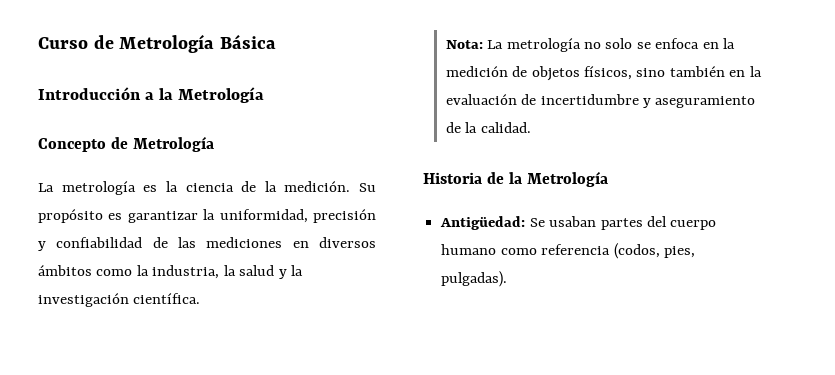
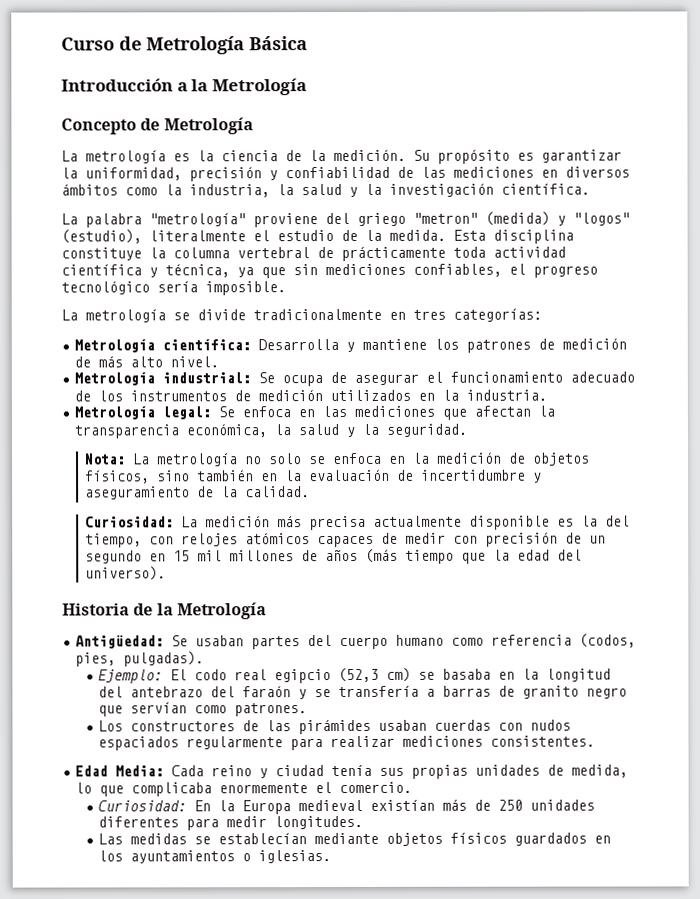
(201, 298) none -> [61,211,630,228] [61,229,574,244] [61,245,566,262] [61,263,598,279] [61,280,286,296] [61,308,542,323] [74,337,628,353] [74,355,220,368] [74,371,636,387] [74,389,548,402] [74,405,556,420] [74,423,468,439] // La palabra "metrología" proviene del griego "metron" (medida) y "logos" (estudio), literalmente el estudio de la medida. Esta disciplina constituye la columna vertebral de prácticamente toda actividad científica y técnica, ya que sin mediciones confiables, el progreso tecnológico sería imposible. // La metrología se divide tradicionalmente en tres categorías: // Metrología científica: Desarrolla y mantiene los patrones de medición de más alto nivel. // Metrología industrial: Se ocupa de asegurar el funcionamiento adecuado de los instrumentos de medición utilizados en la industria. // Metrología legal: Se enfoca en las mediciones que afectan la transparencia económica, la salud y la seguridad.
(531, 127) none -> [84,515,630,531] [84,531,606,548] [84,548,582,564] [84,566,166,581] // Curiosidad: La medición más precisa actualmente disponible es la del tiempo, con relojes atómicos capaces de medir con precisión de un segundo en 15 mil millones de años (más tiempo que la edad del universo).
(508, 279) none -> [98,667,612,684] [98,685,628,700] [98,702,308,717] [98,718,572,735] [98,735,596,751] [75,764,629,779] [75,781,413,797] [98,798,596,815] [98,815,364,831] [98,832,612,846] [98,850,332,864] // Ejemplo: El codo real egipcio (52,3 cm) se basaba en la longitud del antebrazo del faraón y se transfería a barras de granito negro que servían como patrones. // Los constructores de las pirámides usaban cuerdas con nudos espaciados regularmente para realizar mediciones consistentes. // Edad Media: Cada reino y ciudad tenía sus propias unidades de medida, lo que complicaba enormemente el comercio. // Curiosidad: En la Europa medieval existían más de 250 unidades diferentes para medir longitudes. // Las medidas se establecían mediante objetos físicos guardados en los ayuntamientos o iglesias.

